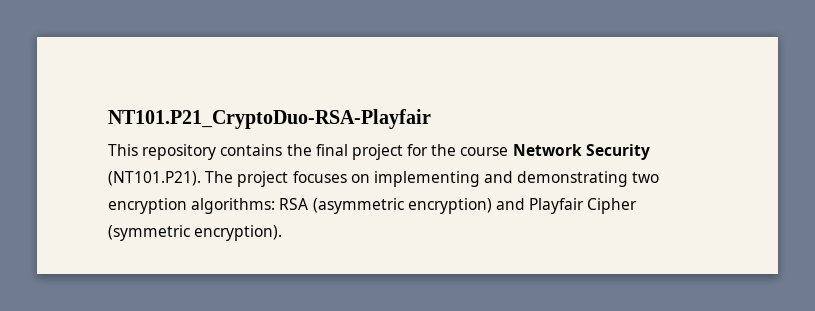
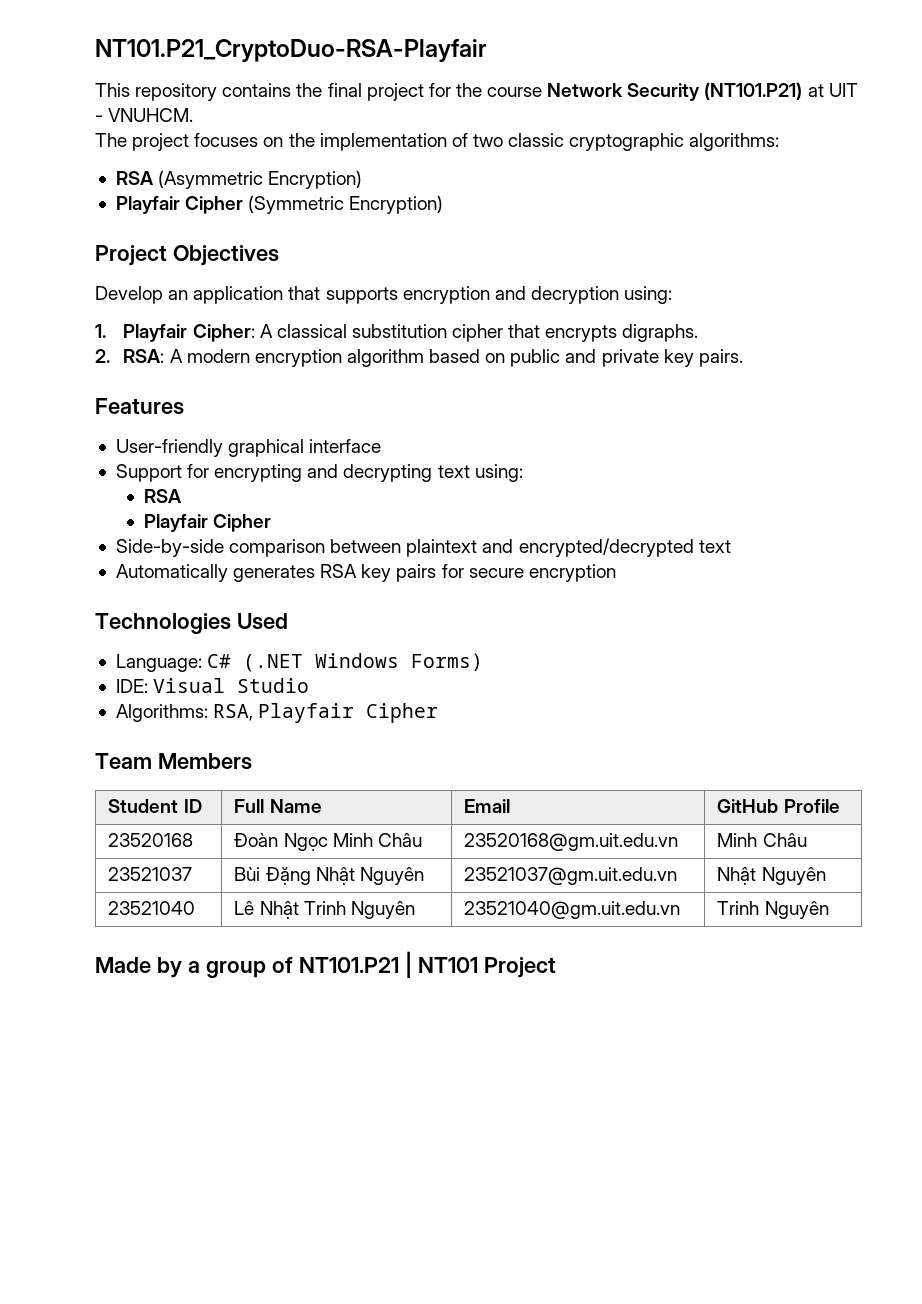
[108,171,660,187] [108,198,638,214] [108,225,283,241] (NT101.P21). The project focuses on implementing and demonstrating two encryption algorithms: RSA (asymmetric encryption) and Playfair Cipher (symmetric encryption). -> [704,82,858,100] [95,108,194,122] [95,133,780,151] [115,170,363,189] [115,195,444,214] [95,245,279,266] [95,286,673,304] [95,324,699,342] [95,349,743,367] [95,398,184,415] [115,439,382,457] [115,464,523,482] [144,489,183,503] [144,514,272,532] [115,538,731,557] [115,564,616,582] [95,613,288,634] [115,653,484,672] [115,678,310,693] [115,703,439,723] [95,753,252,770] [108,799,202,813] [234,799,322,813] [464,799,511,813] [717,799,840,813] [108,833,194,847] [234,833,422,851] [464,833,679,851] [717,833,807,847] [108,867,193,881] [234,867,424,885] [464,867,678,885] [717,867,826,885] [108,901,196,915] [234,901,415,919] [464,901,681,919] [717,901,829,919] [95,951,556,978] (NT101.P21) at UIT - VNUHCM. // The project focuses on the implementation of two classic cryptographic algorithms: // RSA (Asymmetric Encryption) // Playfair Cipher (Symmetric Encryption) // Project Objectives // Develop an application that supports encryption and decryption using: // 1. Playfair Cipher: A classical substitution cipher that encrypts digraphs. // 2. RSA: A modern encryption algorithm based on public and private key pairs. // Features // User-friendly graphical interface // Support for encrypting and decrypting text using: // RSA // Playfair Cipher // Side-by-side comparison between plaintext and encrypted/decrypted text // Automatically generates RSA key pairs for secure encryption // Technologies Used // Language: C# (.NET Windows Forms) // IDE: Visual Studio // Algorithms: RSA, Playfair Cipher // Team Members // Student ID | Full Name | Email | GitHub Profile // 23520168 | Đoàn Ngọc Minh Châu | 23520168@gm.uit.edu.vn | Minh Châu // 23521037 | Bùi Đặng Nhật Nguyên | 23521037@gm.uit.edu.vn | Nhật Nguyên // 23521040 | Lê Nhật Trinh Nguyên | 23521040@gm.uit.edu.vn | Trinh Nguyên // Made by a group of NT101.P21 | NT101 Project

